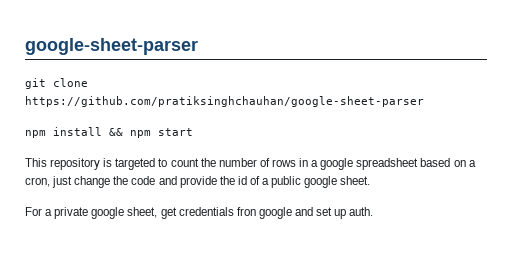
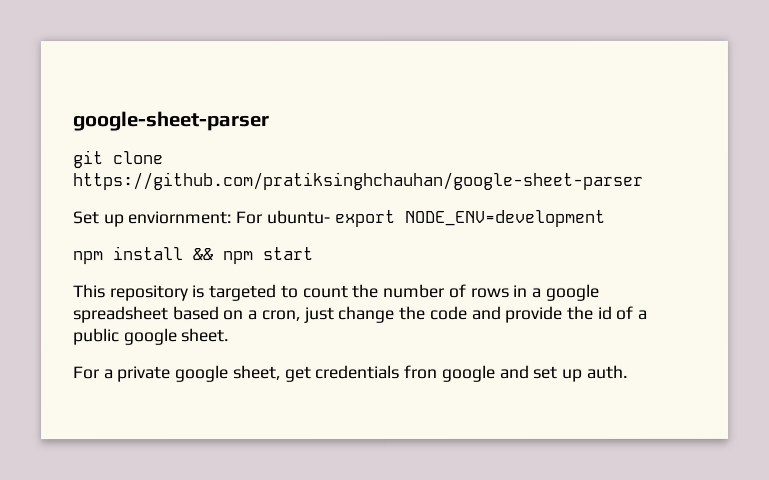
(424, 101) none -> [72,209,605,228] // Set up enviornment: For ubuntu- export NODE_ENV=development

